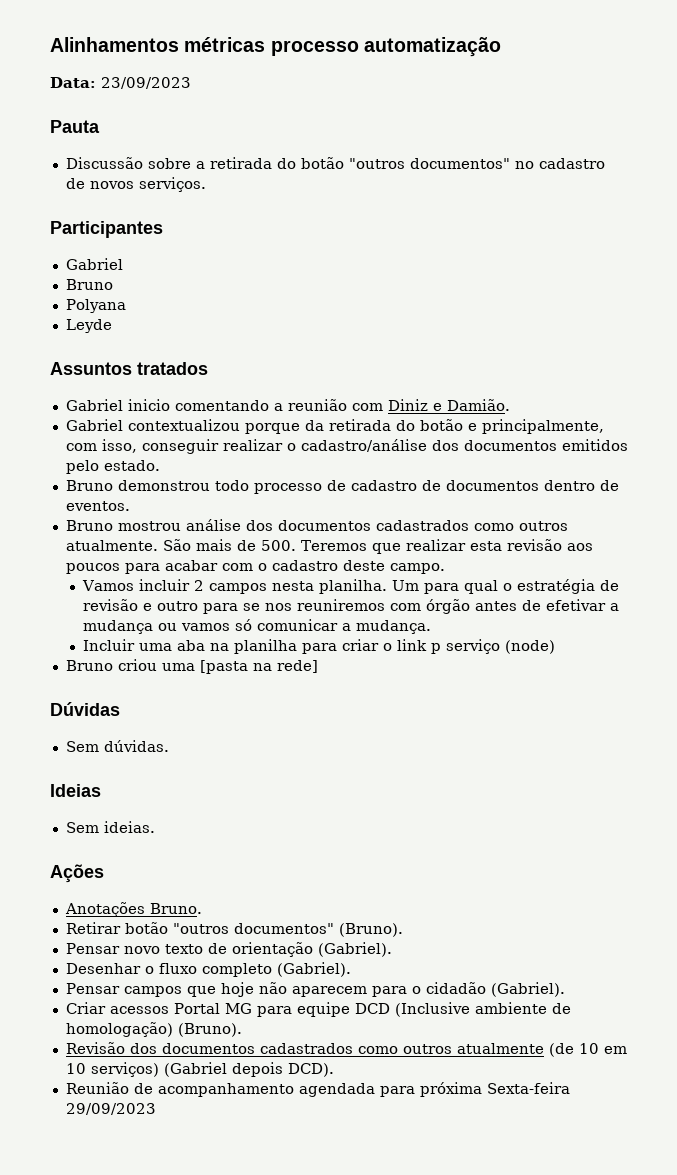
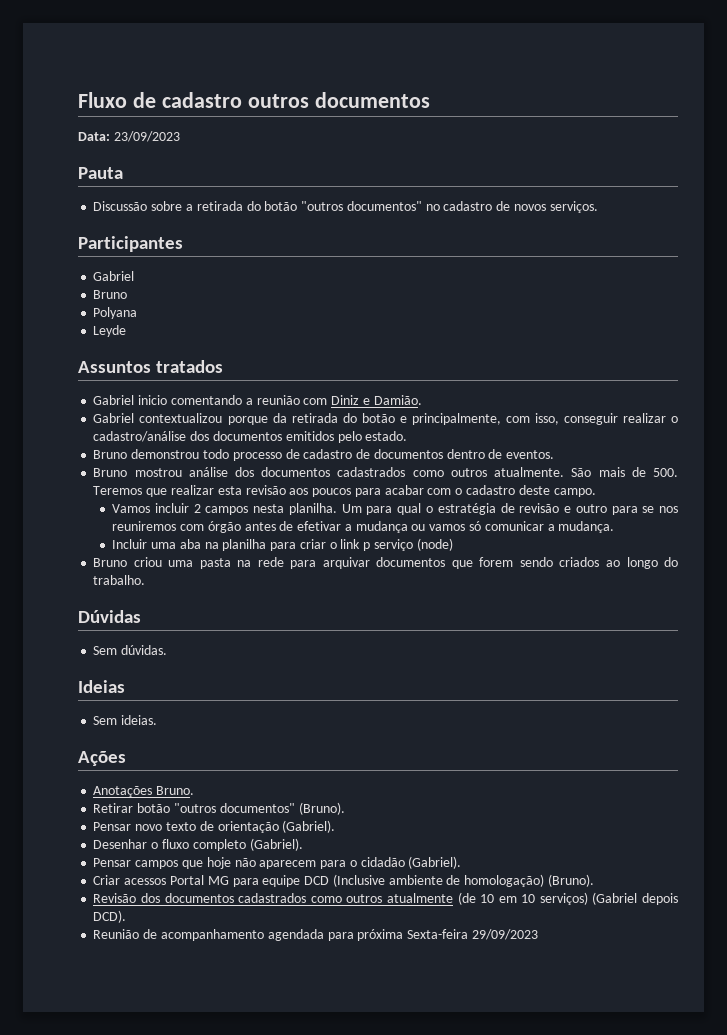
[50,37,501,57] Alinhamentos métricas processo automatização -> [78,92,430,108] Fluxo de cadastro outros documentos
[199,660,318,674] [pasta na rede] -> [199,557,678,569] [93,575,146,585] pasta na rede para arquivar documentos que forem sendo criados ao longo do trabalho.

